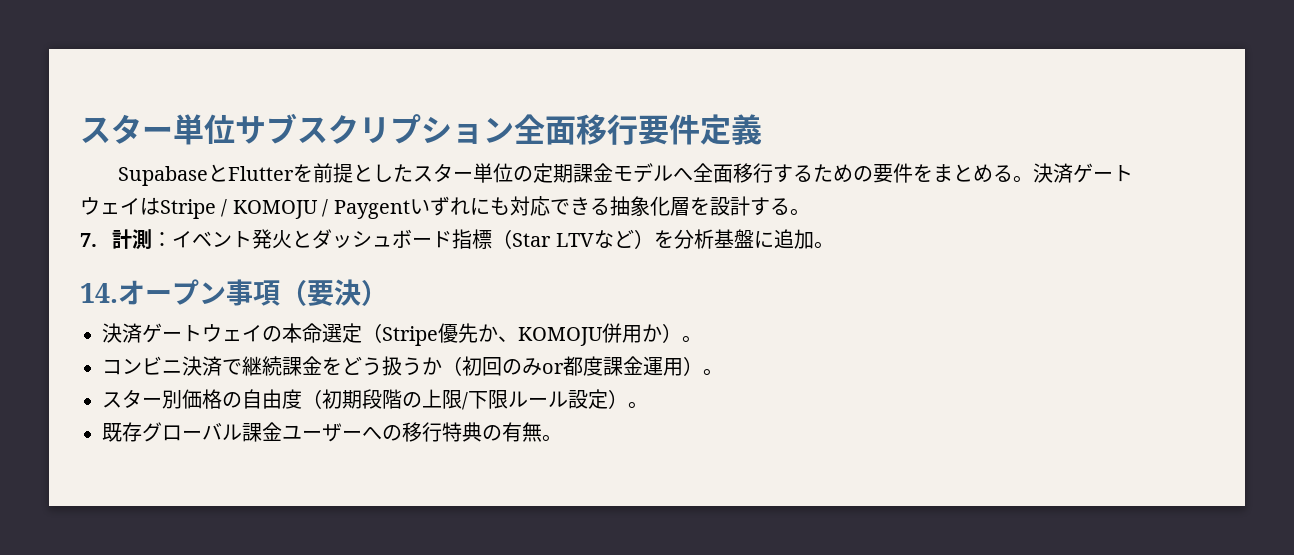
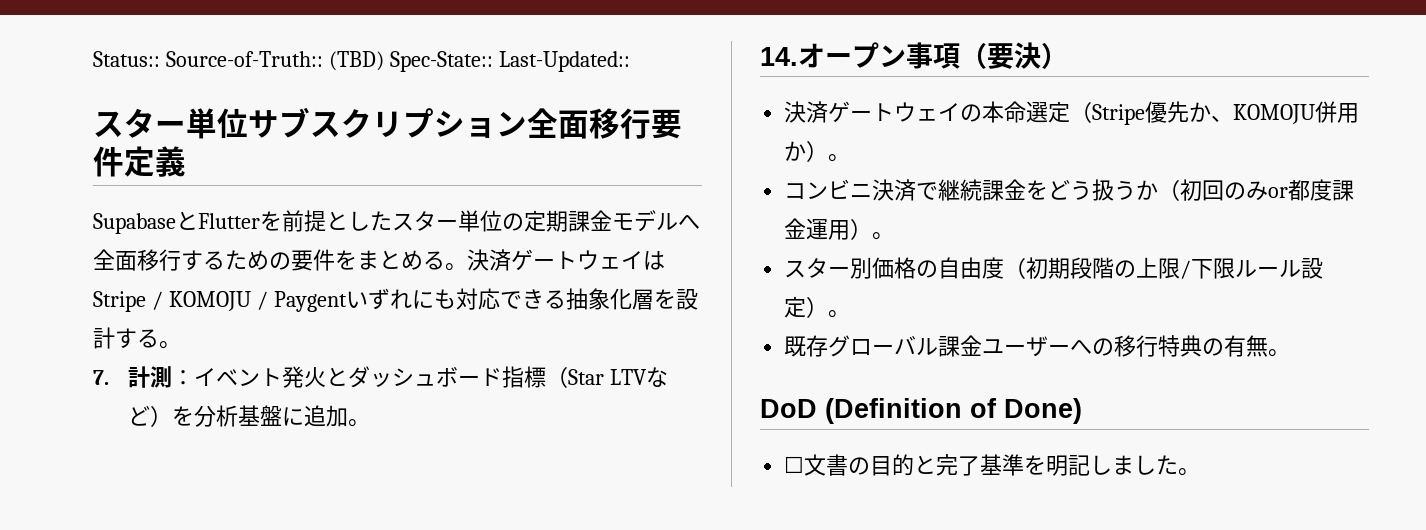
(80, 130) none -> [93,51,630,72] Status:: Source-of-Truth:: (TBD) Spec-State:: Last-Updated:: //
(562, 438) none -> [760,398,1082,424] [784,454,1201,476] // DoD (Definition of Done) // ☐文書の目的と完了基準を明記しました。

